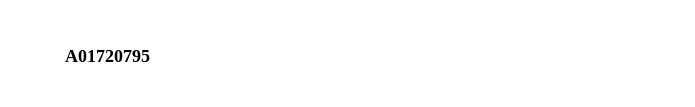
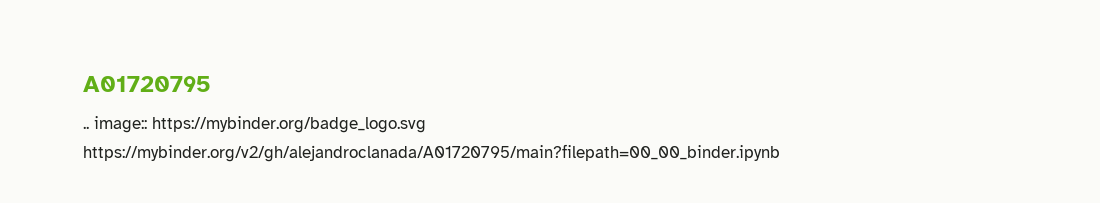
(150, 56) none -> [83,116,426,133] [83,144,780,162] // .. image:: https://mybinder.org/badge_logo.svg https://mybinder.org/v2/gh/alejandroclanada/A01720795/main?filepath=00_00_binder.ipynb

